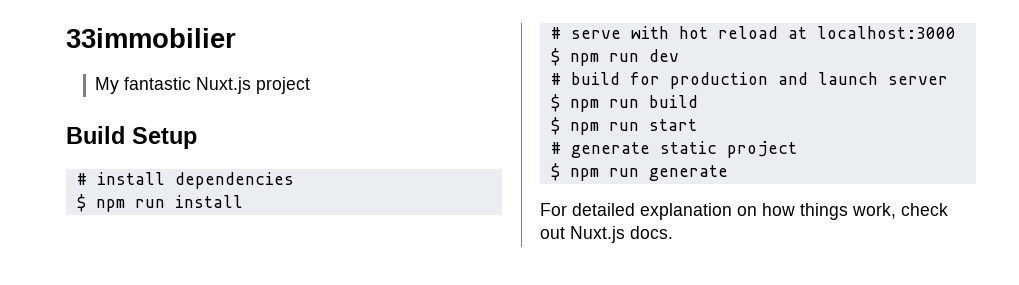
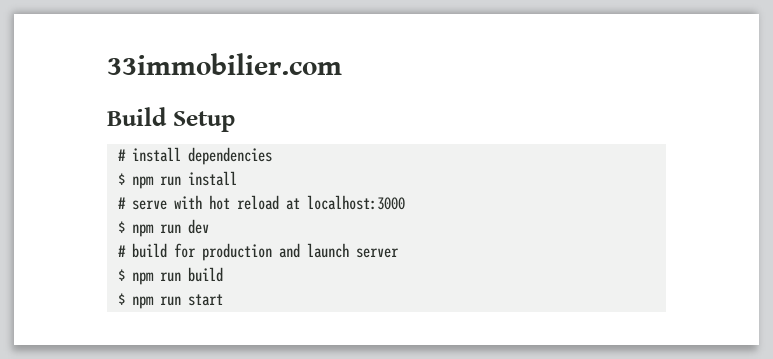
[66,28,236,48] [95,77,311,94] 33immobilier // My fantastic Nuxt.js project -> [107,53,342,75] 33immobilier.com
[550,141,797,158] [550,163,728,181] [540,203,948,220] [540,226,673,243] // # generate static project // $ npm run generate // For detailed explanation on how things work, check out Nuxt.js docs. -> (224, 300) none

